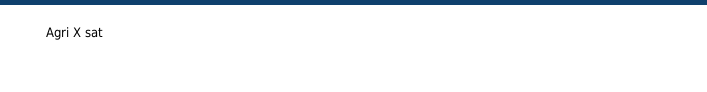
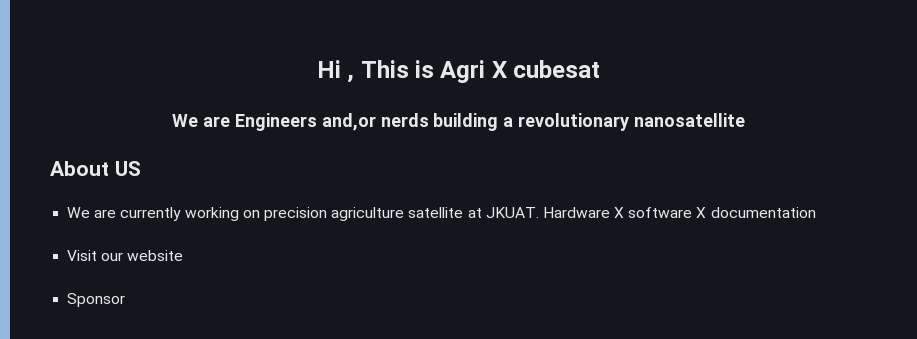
[46,27,103,40] Agri X sat -> [316,60,601,83] [172,113,745,131] [50,161,141,176] [67,207,816,221] [67,250,184,261] [67,293,126,307] Hi , This is Agri X cubesat // We are Engineers and,or nerds building a revolutionary nanosatellite // About US // We are currently working on precision agriculture satellite at JKUAT. Hardware X software X documentation // Visit our website // Sponsor

